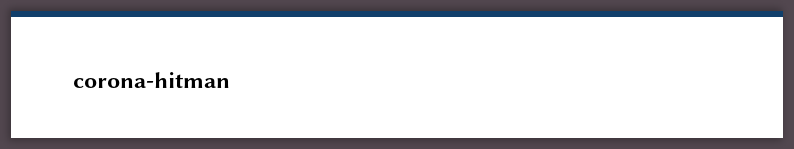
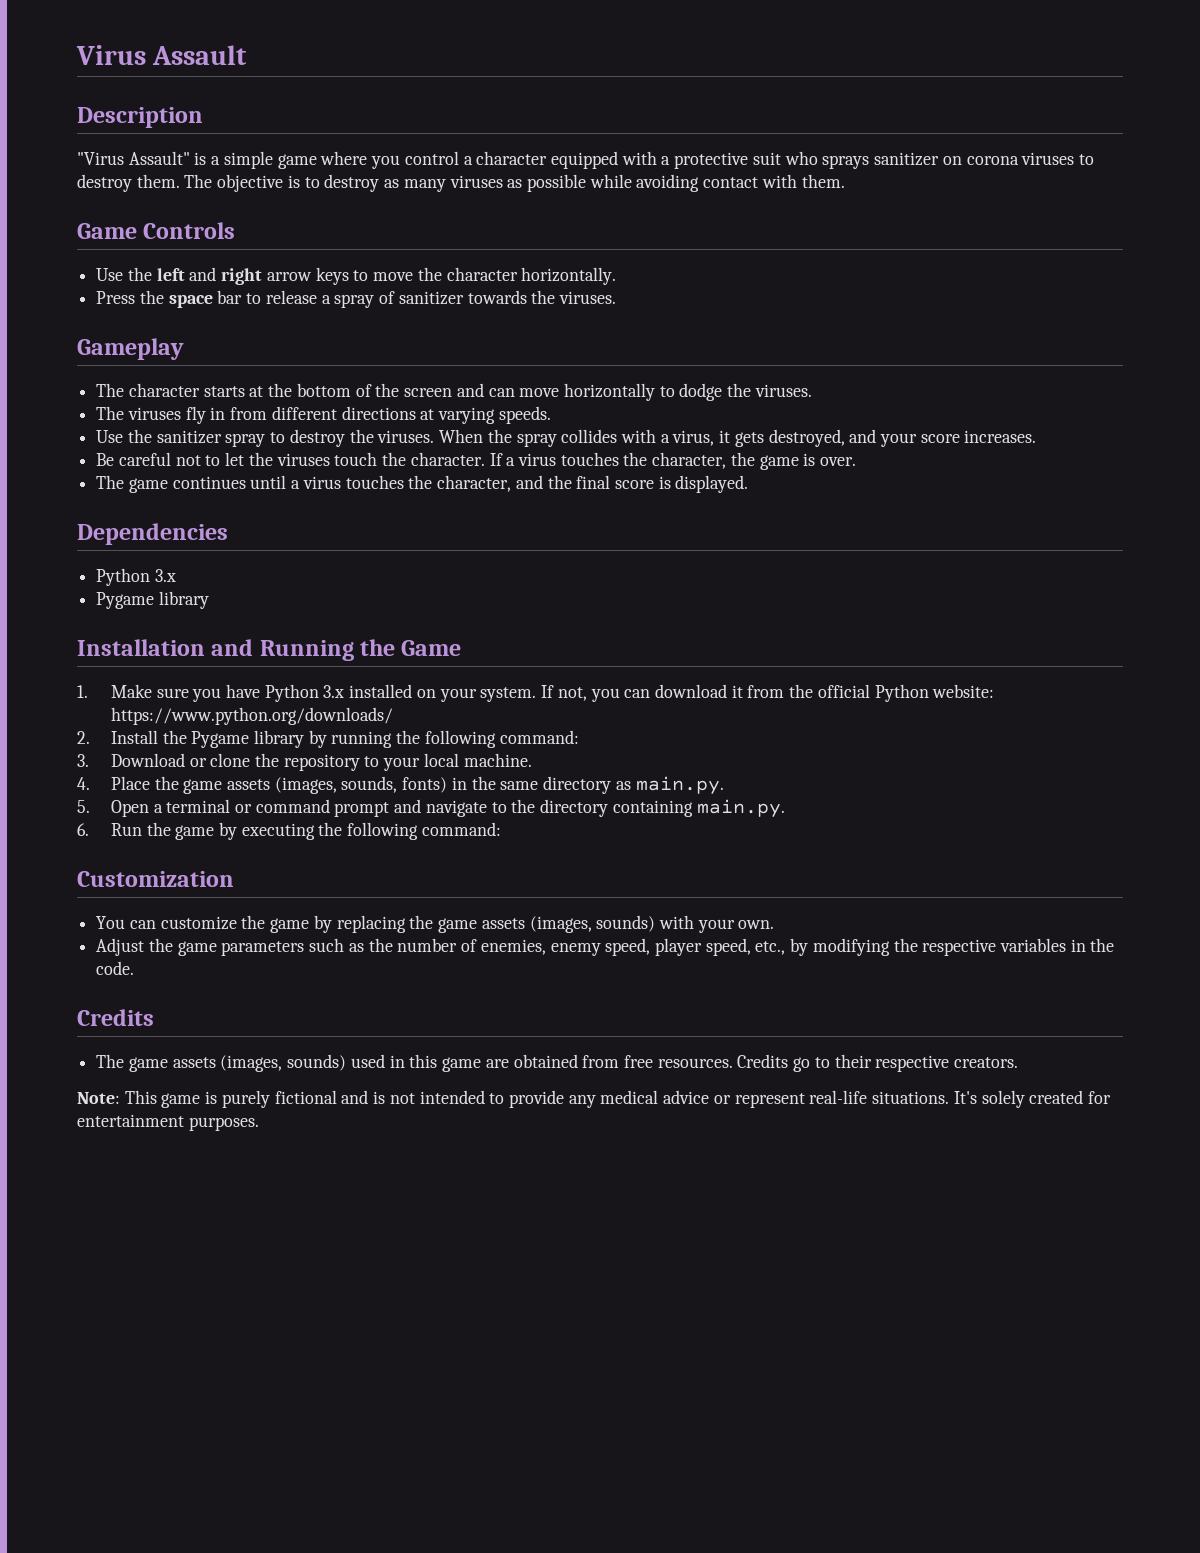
[73,72,230,88] corona-hitman -> [76,45,248,65] [77,107,203,128] [77,151,1094,169] [77,174,845,192] [77,222,236,239] [96,267,617,285] [96,290,616,308] [77,338,184,360] [96,383,812,401] [96,406,551,424] [96,429,1037,447] [96,452,857,470] [96,475,749,493] [77,523,228,545] [96,568,176,586] [96,591,209,609] [77,639,462,661] [77,684,995,702] [110,707,393,725] [77,730,579,748] [77,753,532,771] [77,776,724,795] [77,799,785,818] [77,822,501,840] [77,871,234,887] [96,915,775,933] [96,938,1115,956] [96,961,135,975] [77,1009,154,1026] [96,1054,1019,1072] [77,1090,1111,1108] [77,1114,259,1131] Virus Assault // Description // "Virus Assault" is a simple game where you control a character equipped with a protective suit who sprays sanitizer on corona viruses to destroy them. The objective is to destroy as many viruses as possible while avoiding contact with them. // Game Controls // Use the left and right arrow keys to move the character horizontally. // Press the space bar to release a spray of sanitizer towards the viruses. // Gameplay // The character starts at the bottom of the screen and can move horizontally to dodge the viruses. // The viruses fly in from different directions at varying speeds. // Use the sanitizer spray to destroy the viruses. When the spray collides with a virus, it gets destroyed, and your score increases. // Be careful not to let the viruses touch the character. If a virus touches the character, the game is over. // The game continues until a virus touches the character, and the final score is displayed. // Dependencies // Python 3.x // Pygame library // Installation and Running the Game // 1. Make sure you have Python 3.x installed on your system. If not, you can download it from the official Python website: https://www.python.org/downloads/ // 2. Install the Pygame library by running the following command: // 3. Download or clone the repository to your local machine. // 4. Place the game assets (images, sounds, fonts) in the same directory as main.py. // 5. Open a terminal or command prompt and navigate to the directory containing main.py. // 6. Run the game by executing the following command: // Customization // You can customize the game by replacing the game assets (images, sounds) with your own. // Adjust the game parameters such as the number of enemies, enemy speed, player speed, etc., by modifying the respective variables in the code. // Credits // The game assets (images, sounds) used in this game are obtained from free resources. Credits go to their respective creators. // Note: This game is purely fictional and is not intended to provide any medical advice or represent real-life situations. It's solely created for entertainment purposes.

